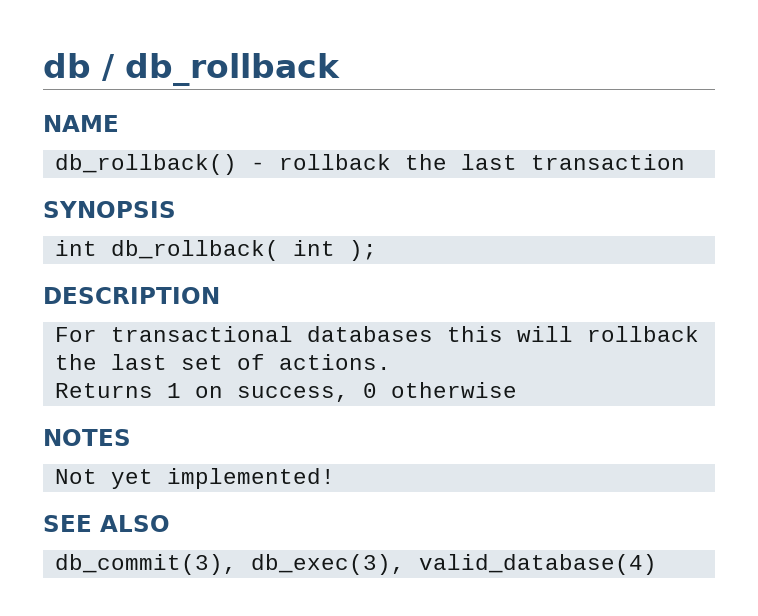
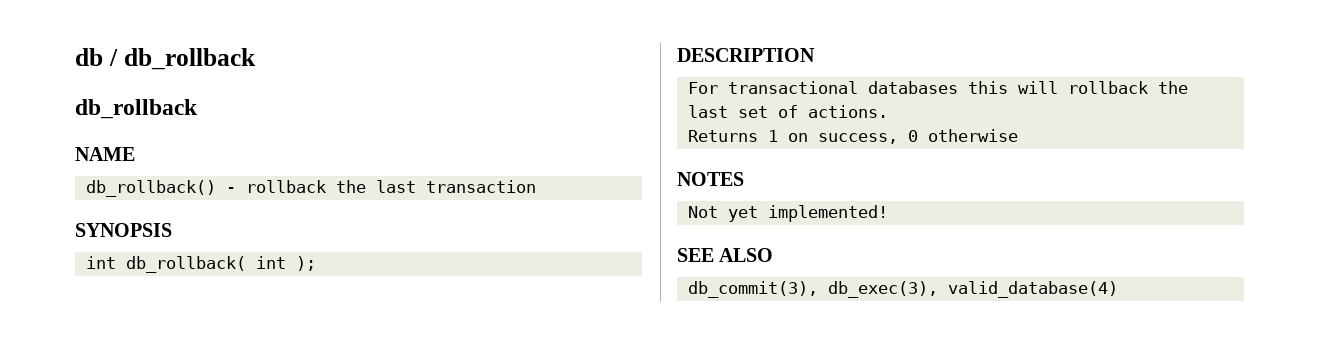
(340, 69) none -> [75,99,198,119] // db_rollback

